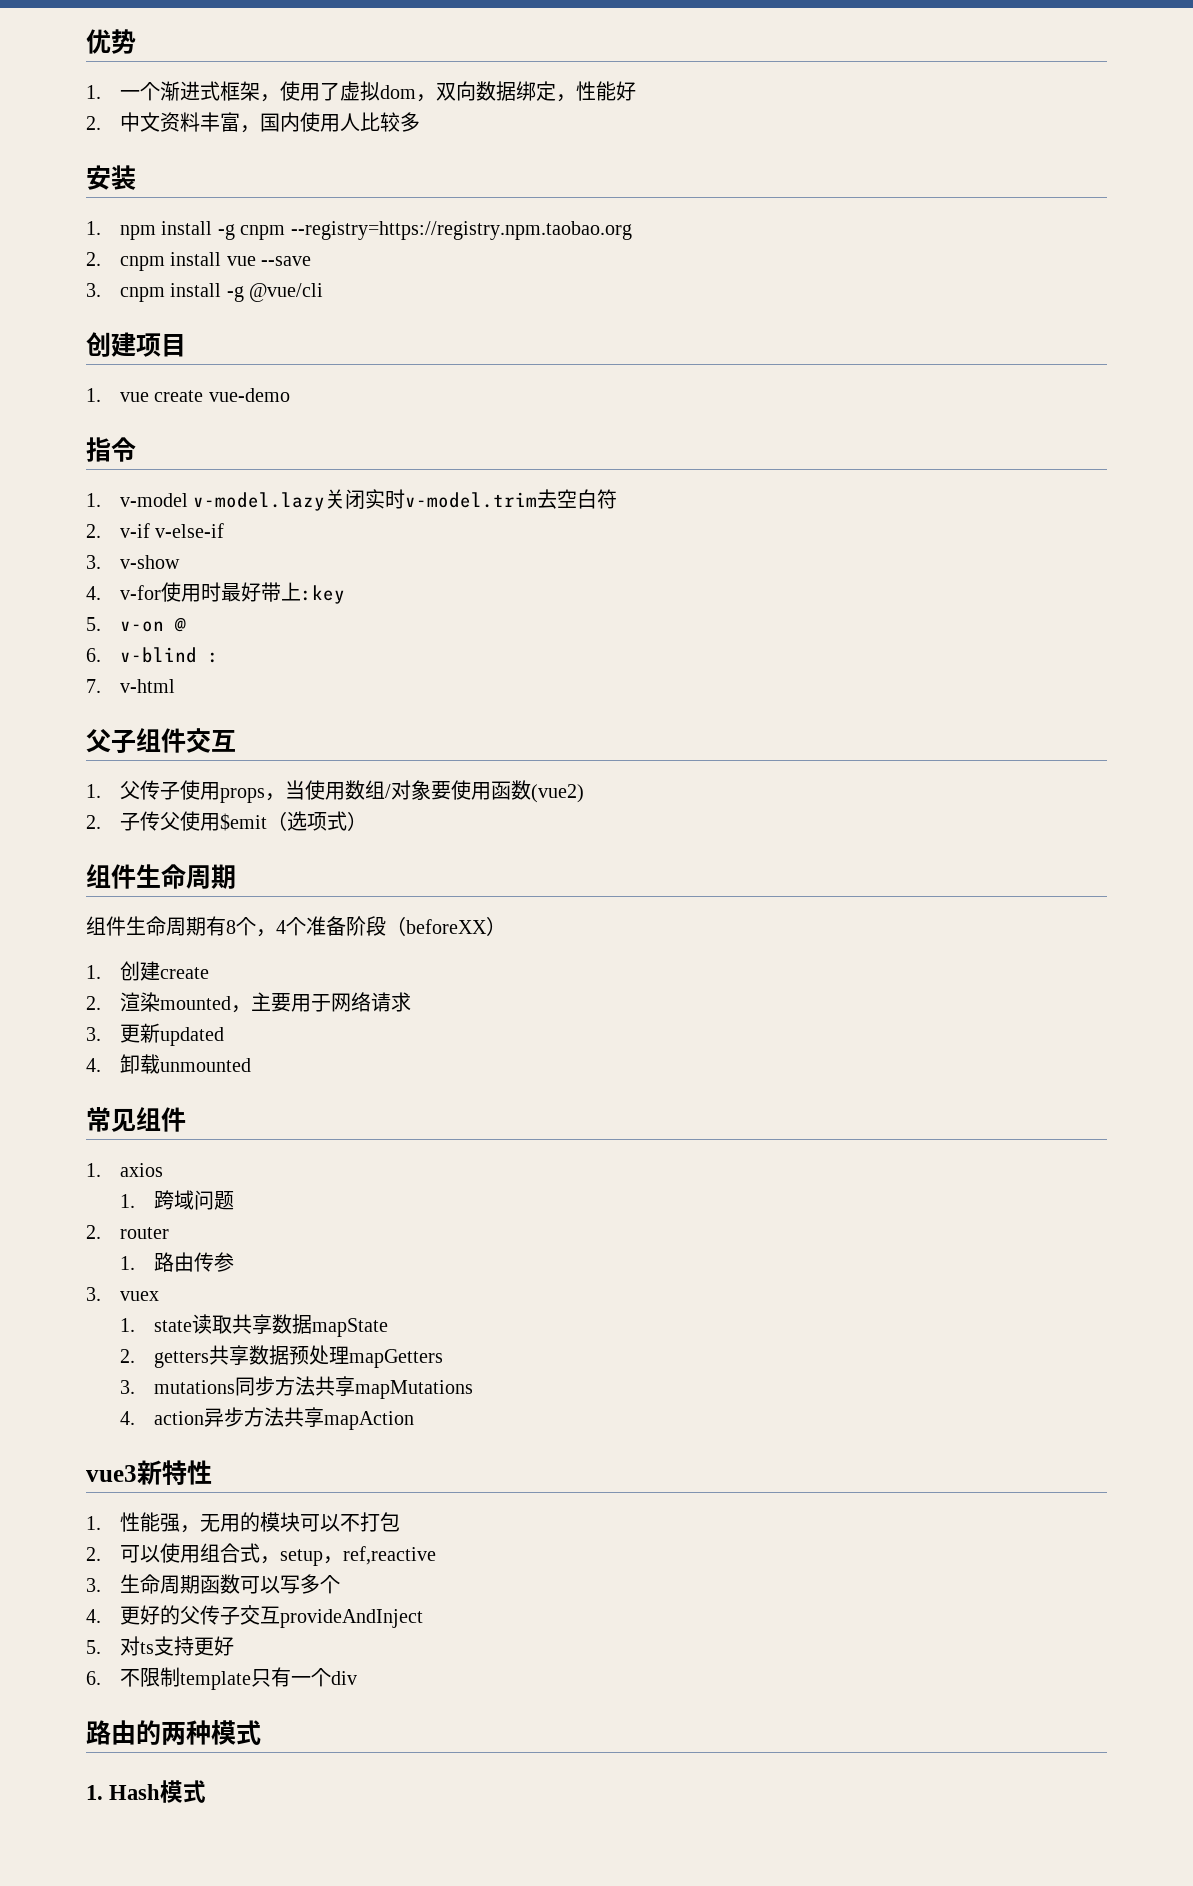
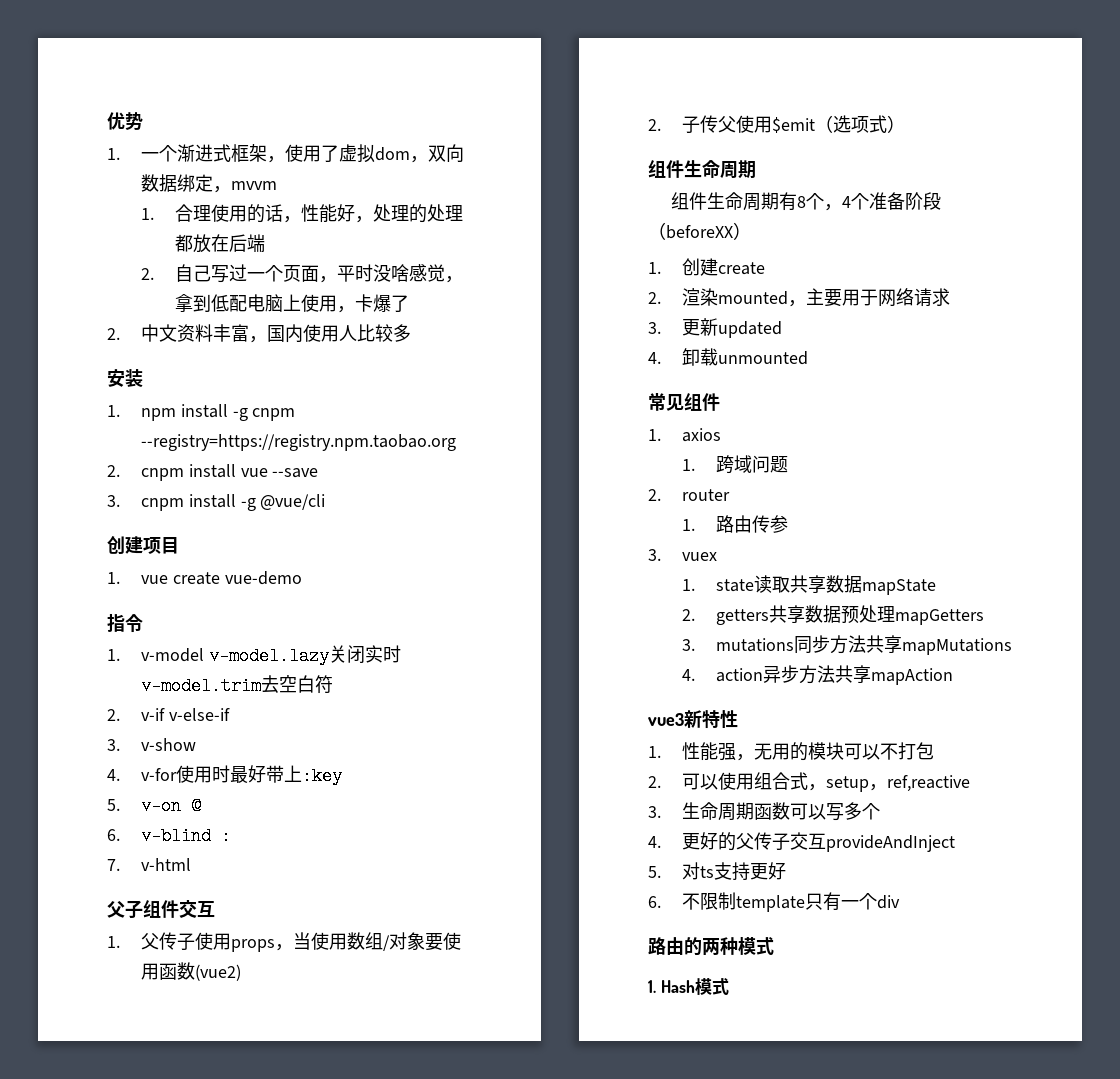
[576,81,637,101] 性能好 -> [230,181,277,190] [140,204,463,223] [174,234,265,253] [140,264,463,283] [174,294,409,313] mvvm // 1.合理使用的话，性能好，处理的处理都放在后端 // 2.自己写过一个页面，平时没啥感觉，拿到低配电脑上使用，卡爆了

